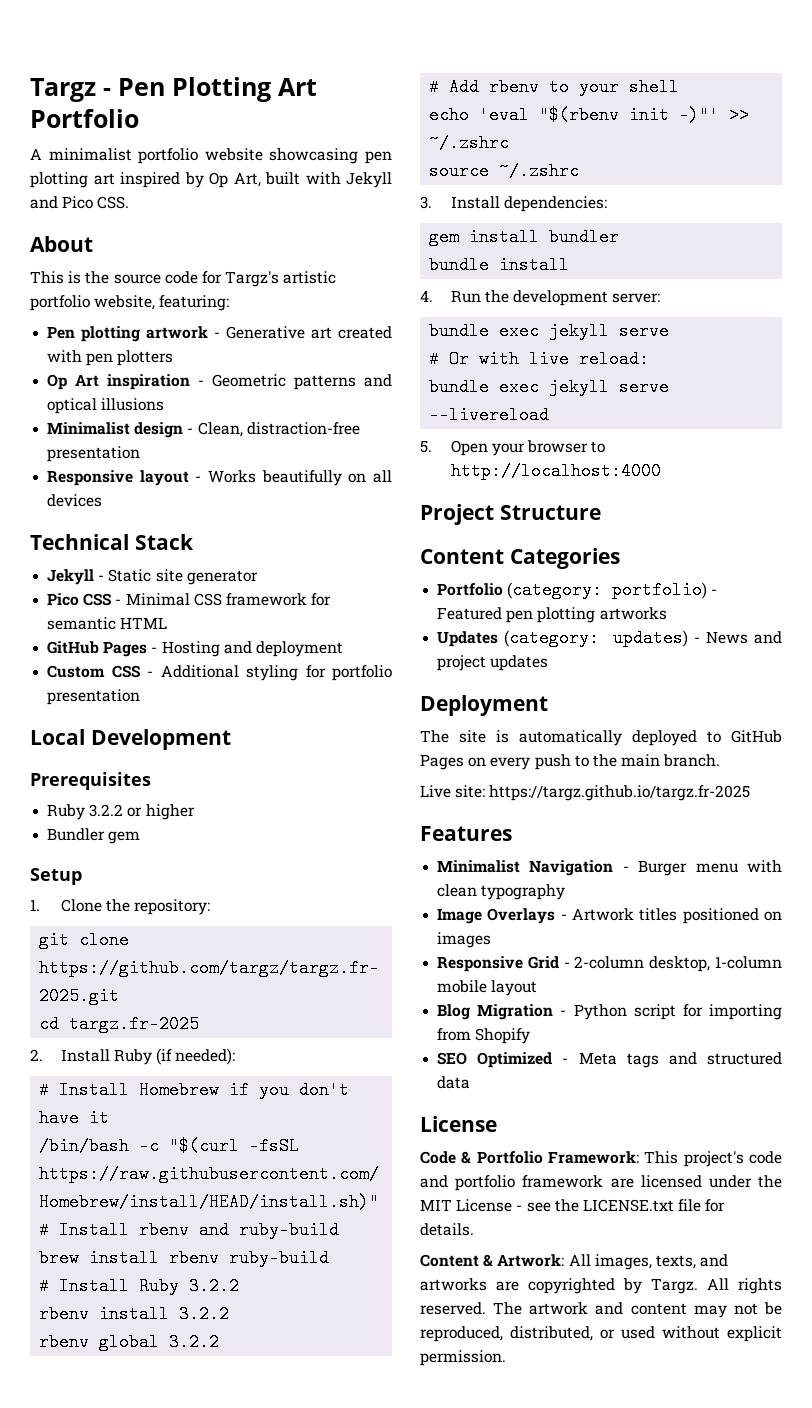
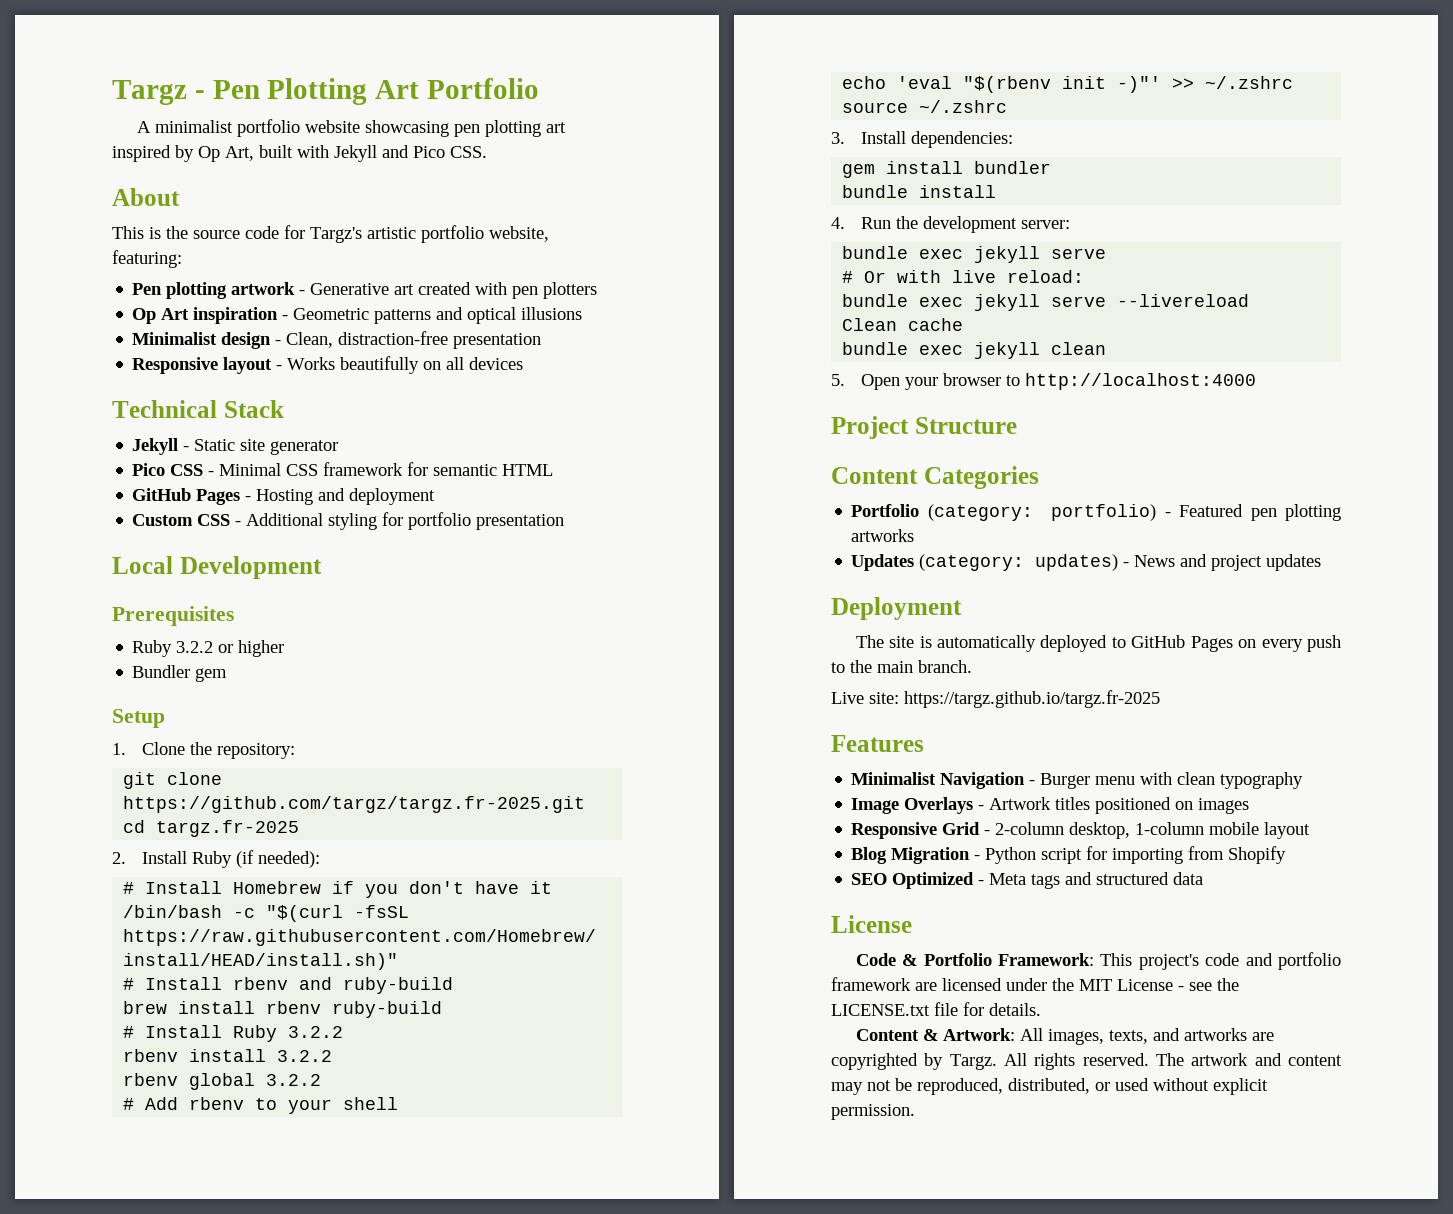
(550, 415) none -> [842,318,964,331] [842,342,1107,359] // Clean cache // bundle exec jekyll clean

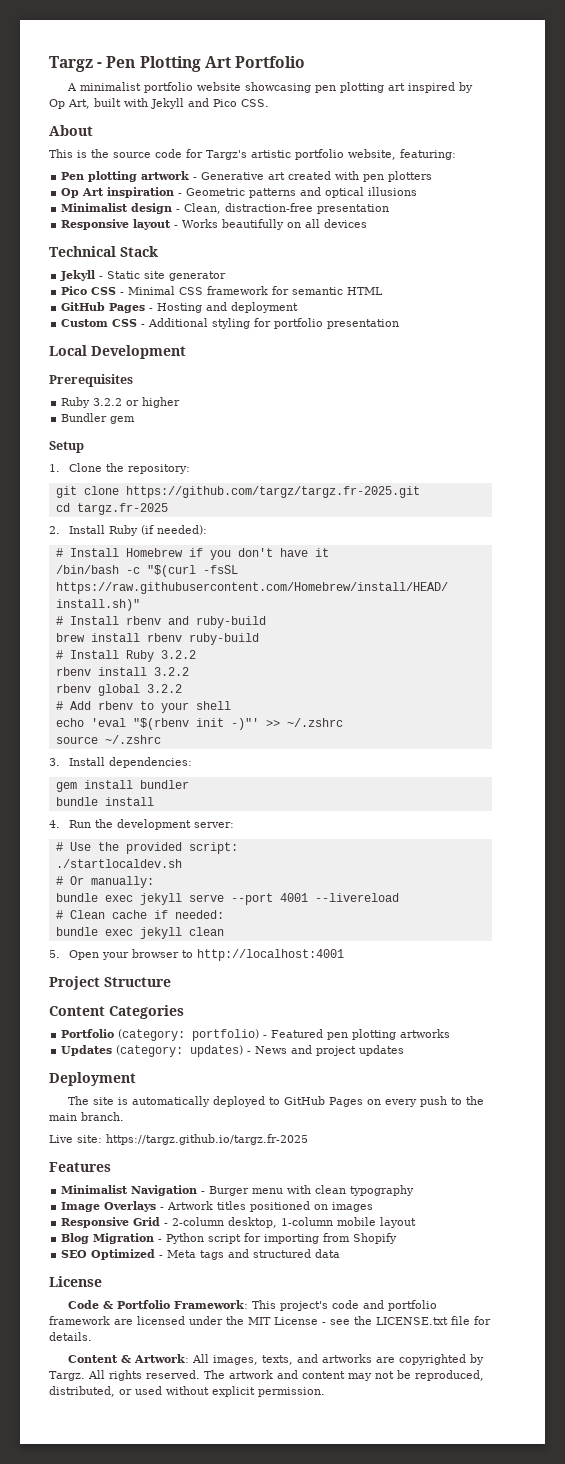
[842,246,1107,263] bundle exec jekyll serve -> [55,842,238,854] [55,859,182,868] # Use the provided script: // ./startlocaldev.sh
[897,270,1085,283] [842,294,1107,311] with live reload: // bundle exec jekyll serve -> [90,876,154,888] [55,893,308,905] manually: // bundle exec jekyll serve --port 4001
(1250, 300) none -> [55,910,63,919] #
(964, 324) none -> [153,910,224,919] if needed:
[1024,373,1256,390] http://localhost:4000 -> [196,949,344,961] http://localhost:4001

